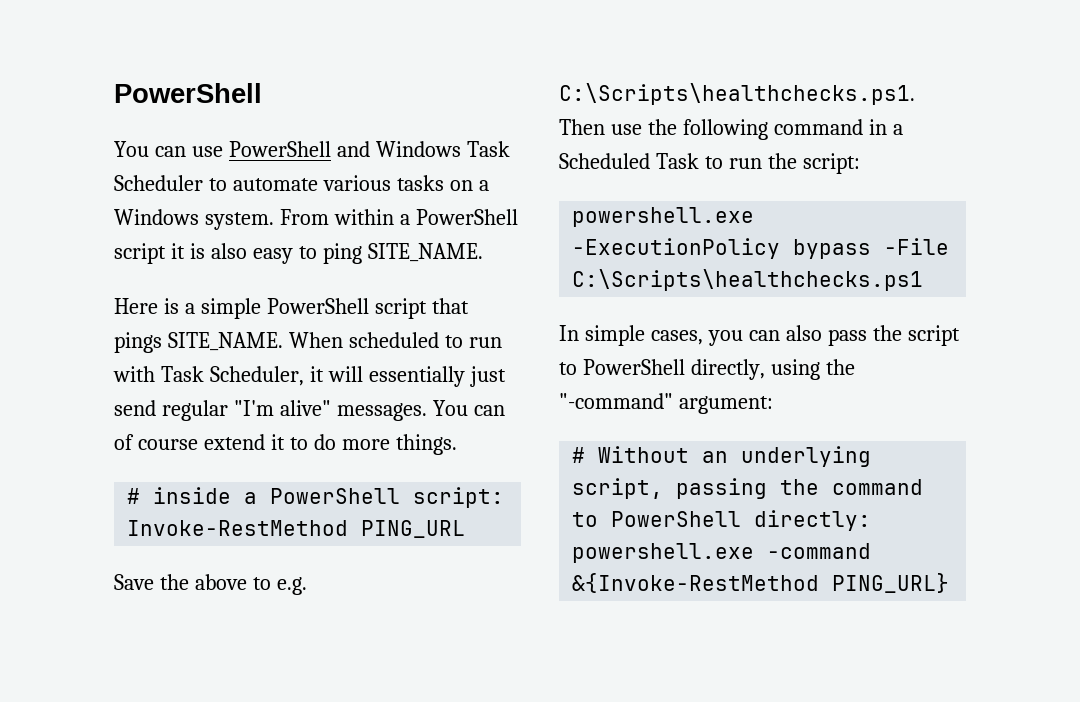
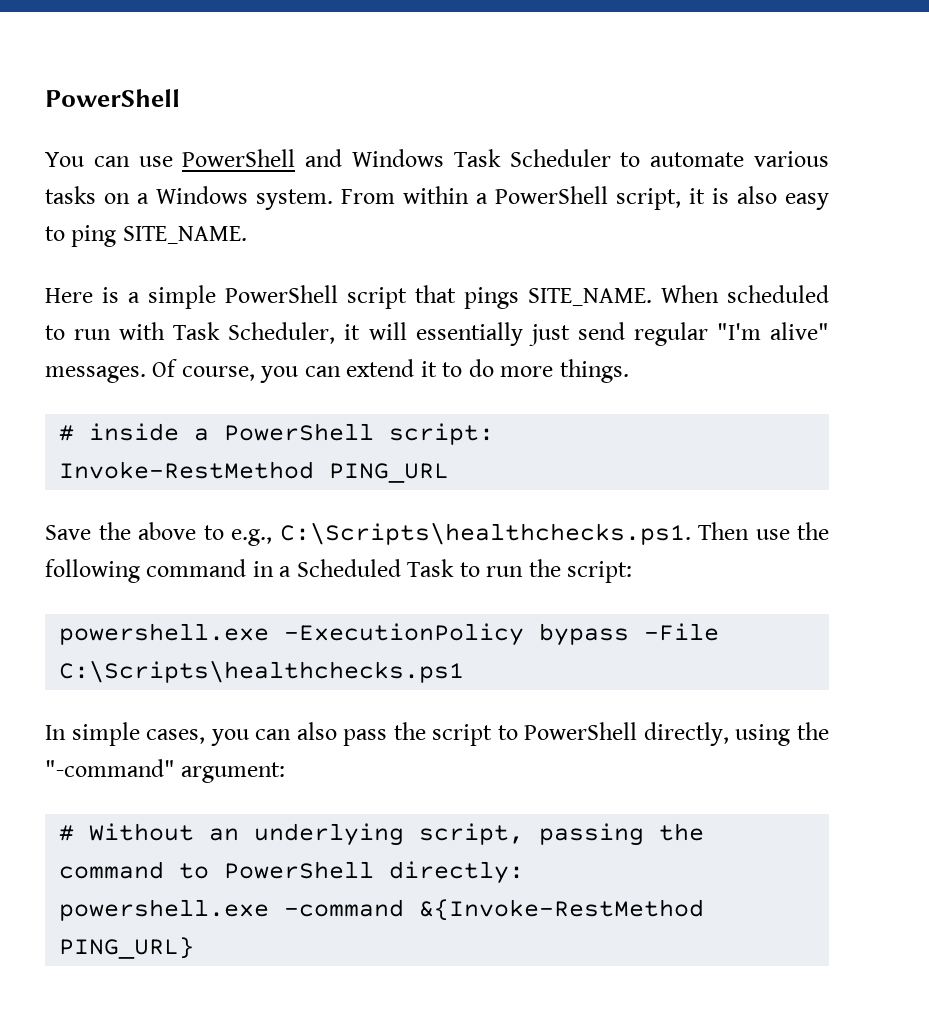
[114,243,166,264] script -> [616,188,681,210] script,
[432,400,505,416] [114,434,198,450] You can of course -> [152,359,341,383] Of course, you can
[276,577,307,595] e.g. -> [231,529,272,546] e.g.,

